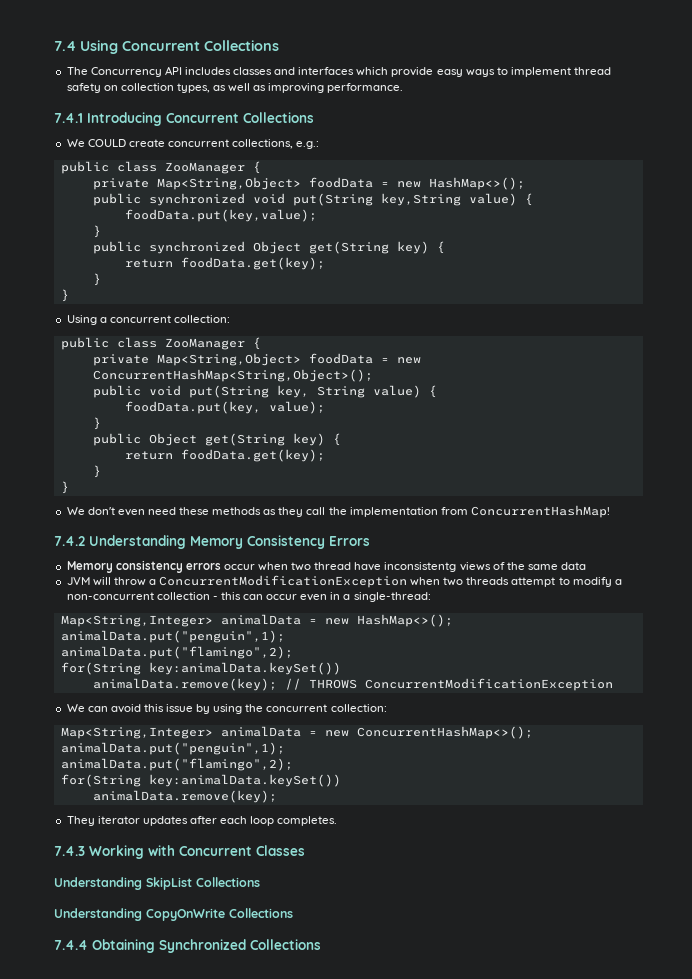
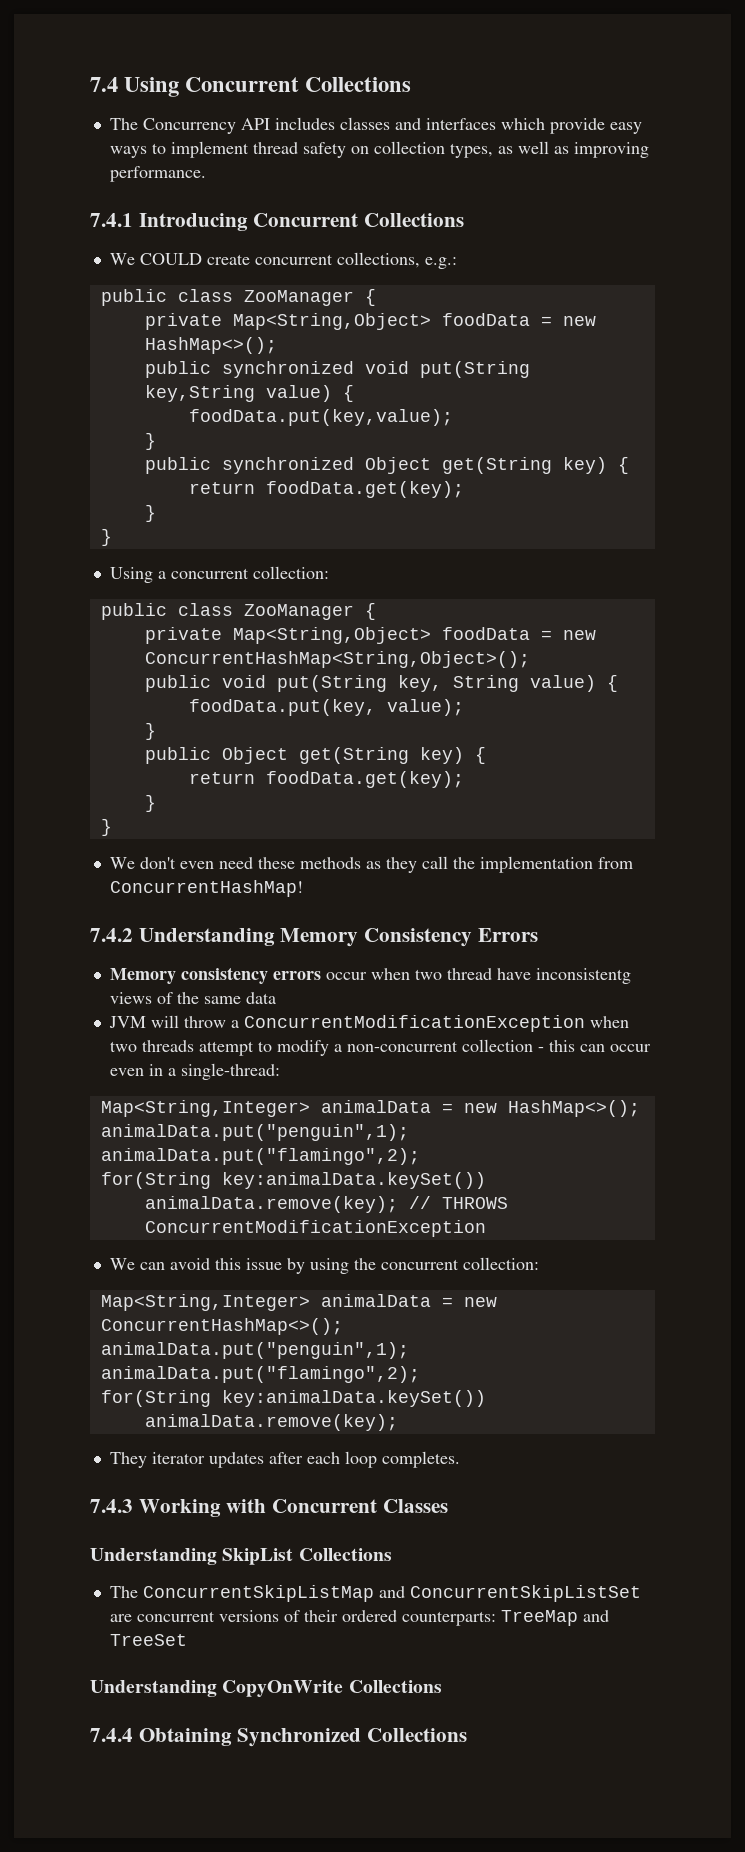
(260, 882) none -> [109,1585,641,1602] [109,1610,609,1626] [109,1634,187,1646] // The ConcurrentSkipListMap and ConcurrentSkipListSet are concurrent versions of their ordered counterparts: TreeMap and TreeSet

